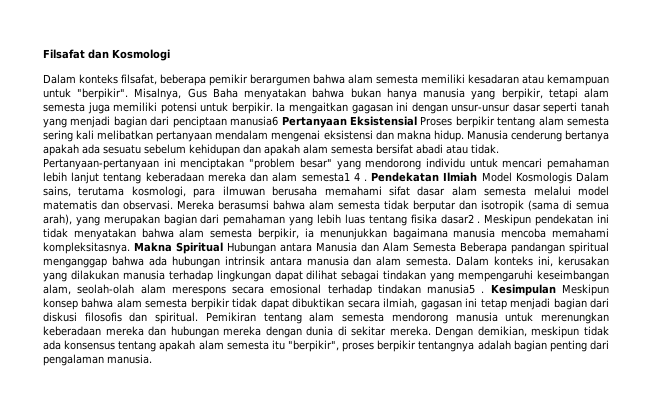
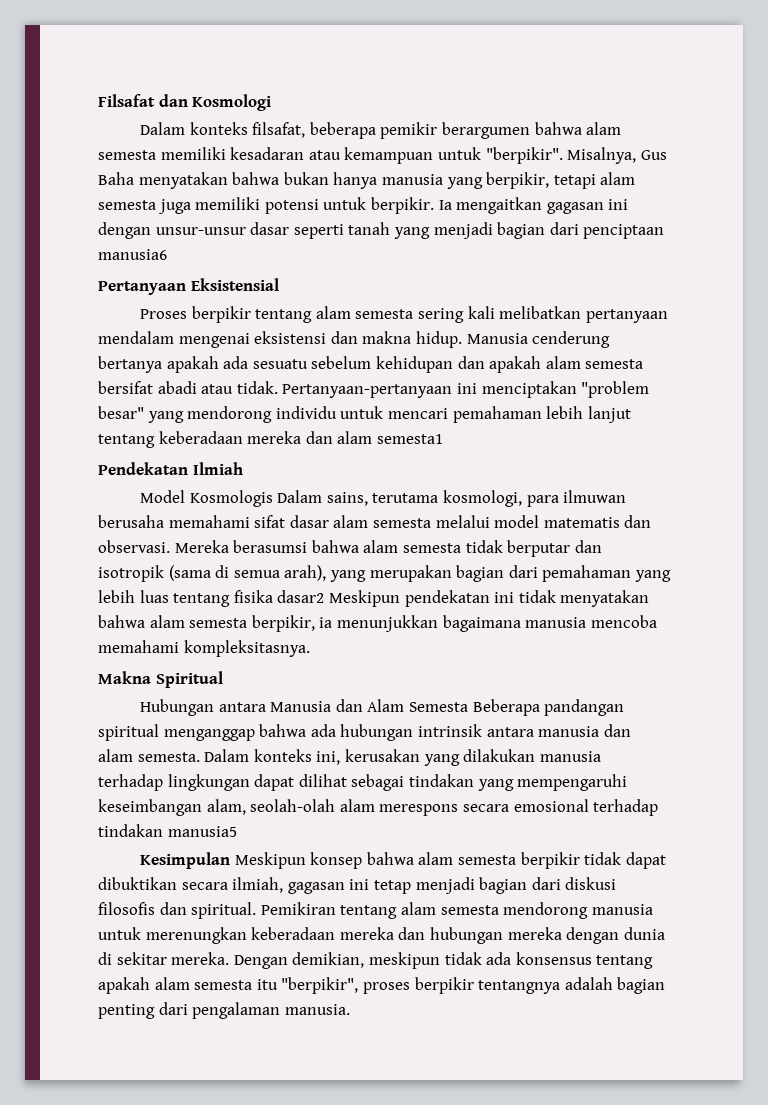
(279, 121) none -> (167, 254) //
(417, 121) none -> (279, 284) //
[353,172,367,181] 4 . -> (443, 439) //
(478, 177) none -> (243, 468) //
[477,221,481,223] . -> (325, 596) none
(130, 248) none -> (310, 648) //
(223, 248) none -> (223, 679) //
[481,291,485,293] . -> (237, 831) //

